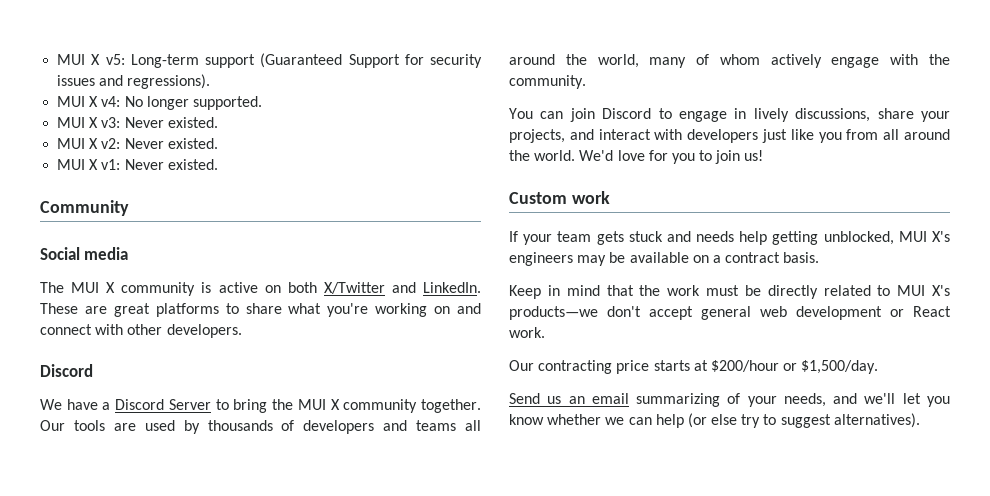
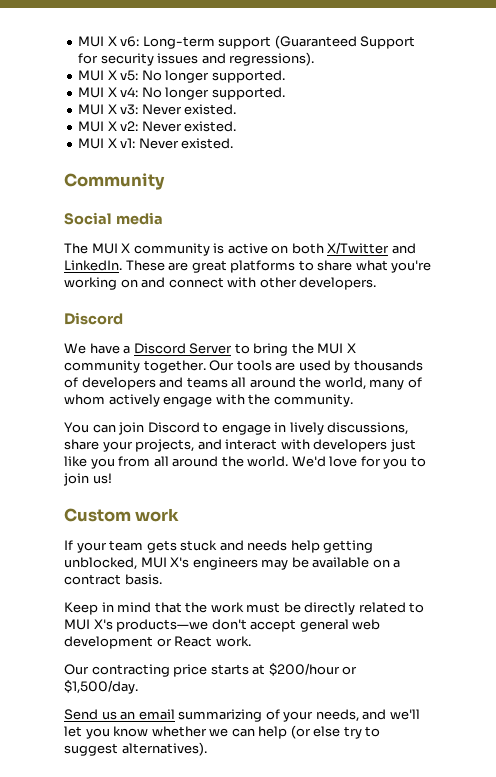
[57,54,125,65] MUI X v5: -> [78,36,140,47] MUI X v6:
(211, 81) none -> [78,70,285,83] // MUI X v5: No longer supported.

